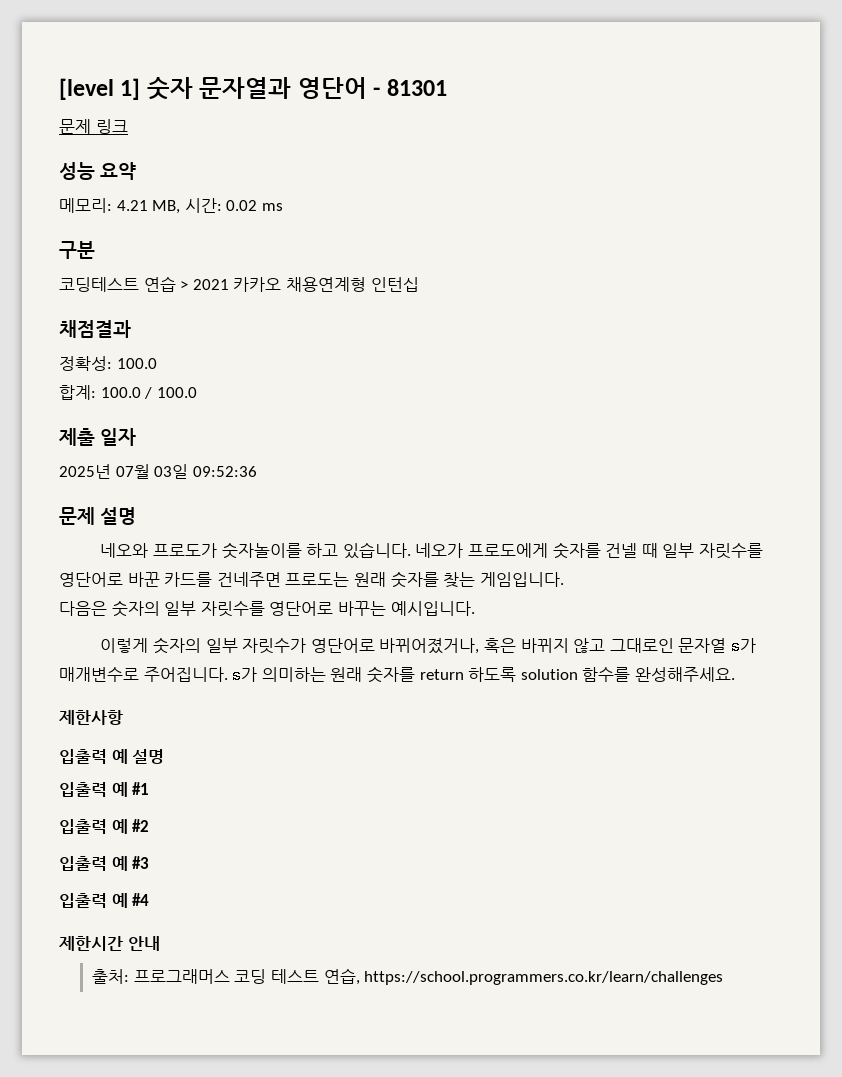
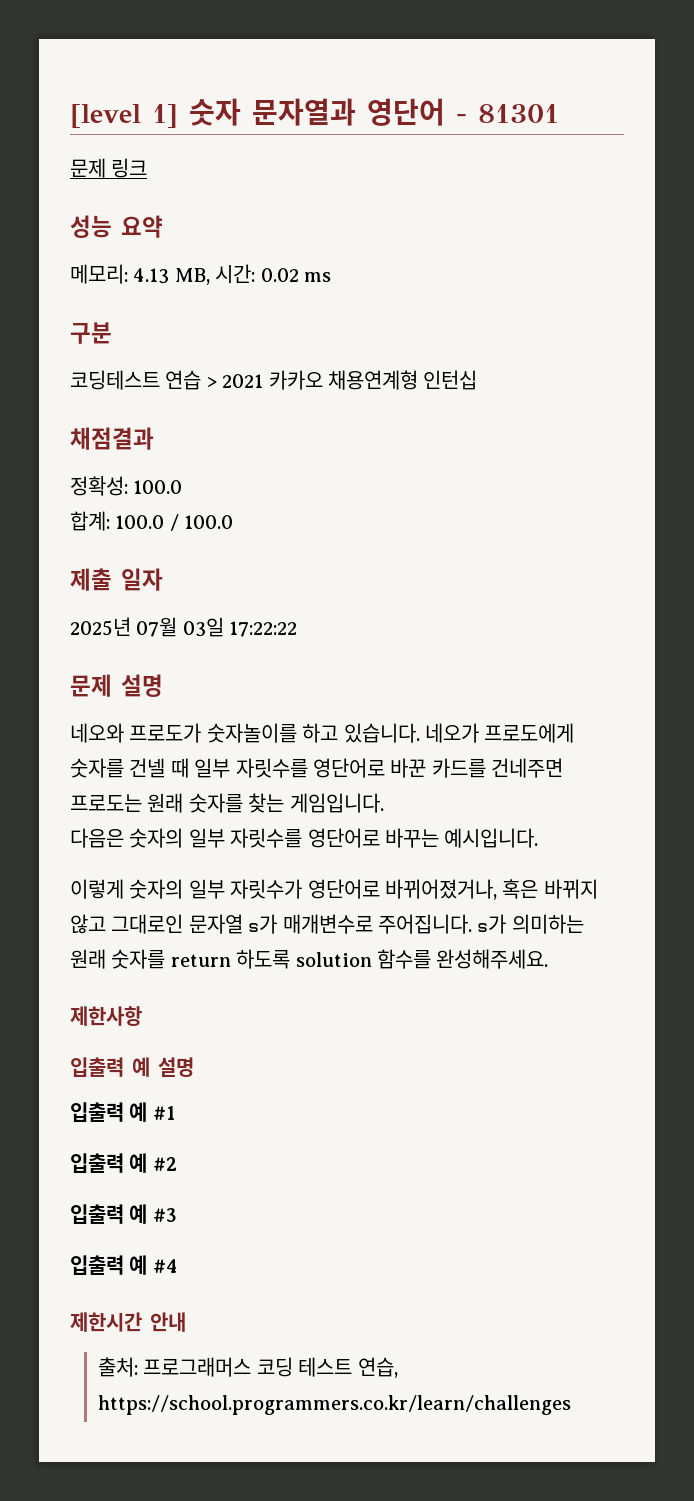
[116,200,148,211] 4.21 -> [133,268,170,284] 4.13
[192,466,257,477] 09:52:36 -> [229,621,298,637] 17:22:22

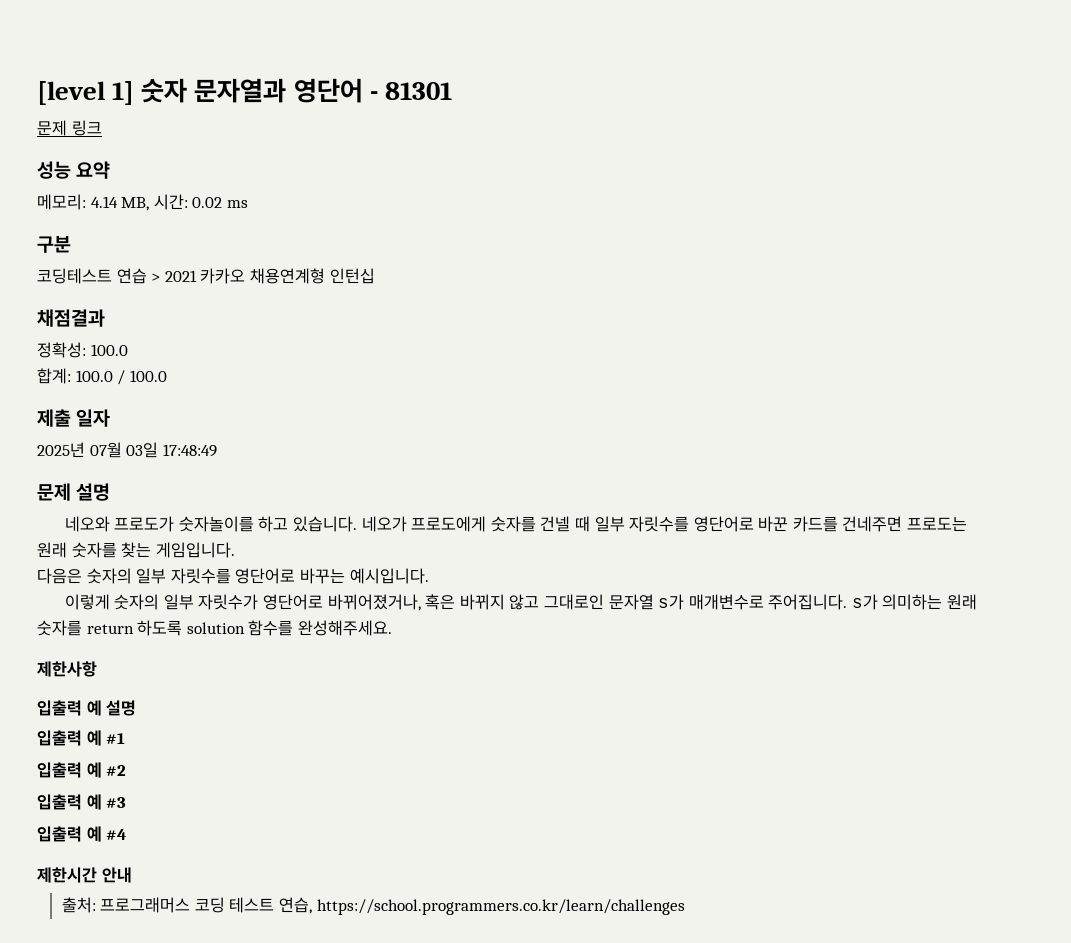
[133,268,170,284] 4.13 -> [90,196,118,208] 4.14
[229,621,298,637] 17:22:22 -> [162,444,217,457] 17:48:49

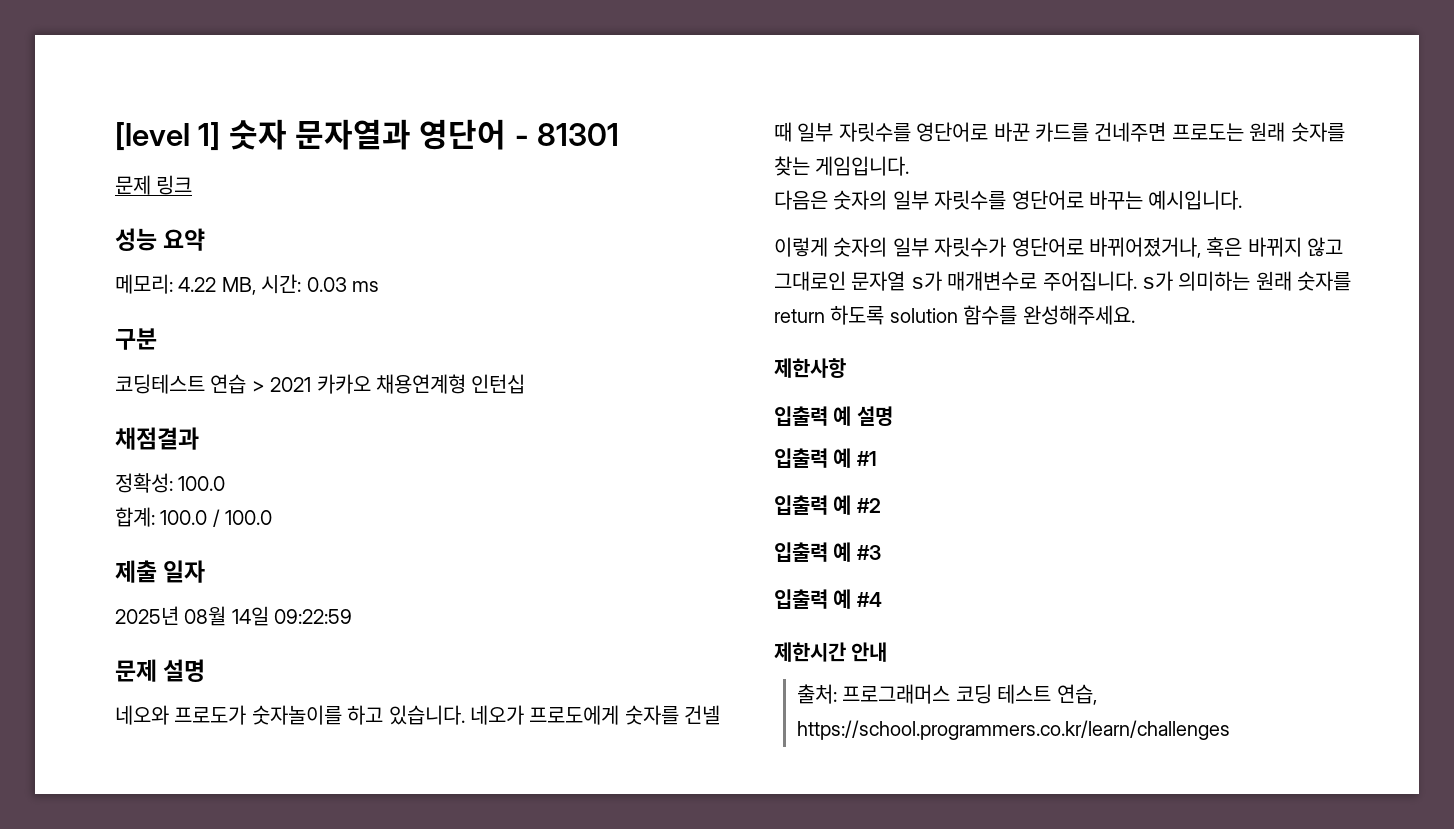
[90,196,118,208] 4.14 -> [178,277,217,292] 4.22
[192,197,223,208] 0.02 -> [306,277,347,292] 0.03
[89,442,217,458] 07월 03일 17:48:49 -> [184,606,353,626] 08월 14일 09:22:59

